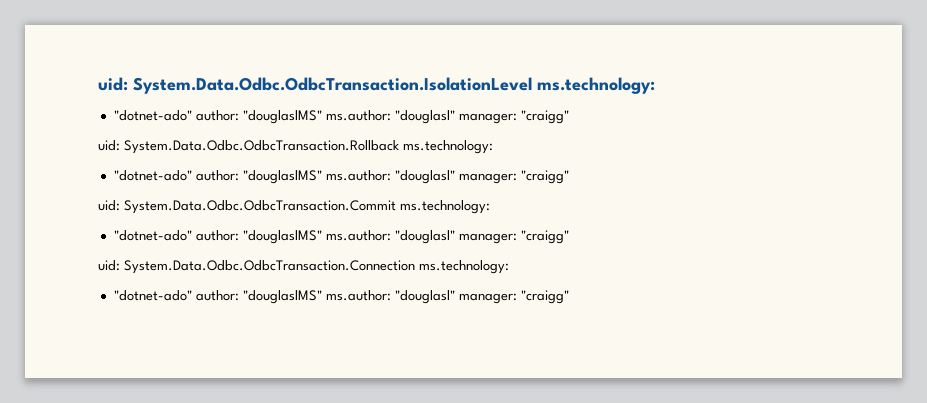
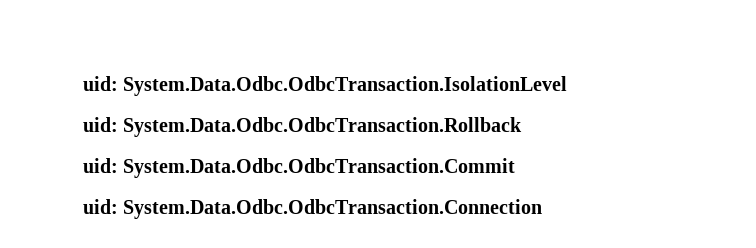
[537,77,655,94] [113,110,569,124] [98,140,493,154] [113,170,569,184] [98,200,490,214] [113,230,569,244] [98,260,509,274] [113,290,569,304] ms.technology: // "dotnet-ado" author: "douglaslMS" ms.author: "douglasl" manager: "craigg" // uid: System.Data.Odbc.OdbcTransaction.Rollback ms.technology: // "dotnet-ado" author: "douglaslMS" ms.author: "douglasl" manager: "craigg" // uid: System.Data.Odbc.OdbcTransaction.Commit ms.technology: // "dotnet-ado" author: "douglaslMS" ms.author: "douglasl" manager: "craigg" // uid: System.Data.Odbc.OdbcTransaction.Connection ms.technology: // "dotnet-ado" author: "douglaslMS" ms.author: "douglasl" manager: "craigg" -> [83,117,523,137] [83,158,516,178] [83,199,543,219] // uid: System.Data.Odbc.OdbcTransaction.Rollback // uid: System.Data.Odbc.OdbcTransaction.Commit // uid: System.Data.Odbc.OdbcTransaction.Connection

